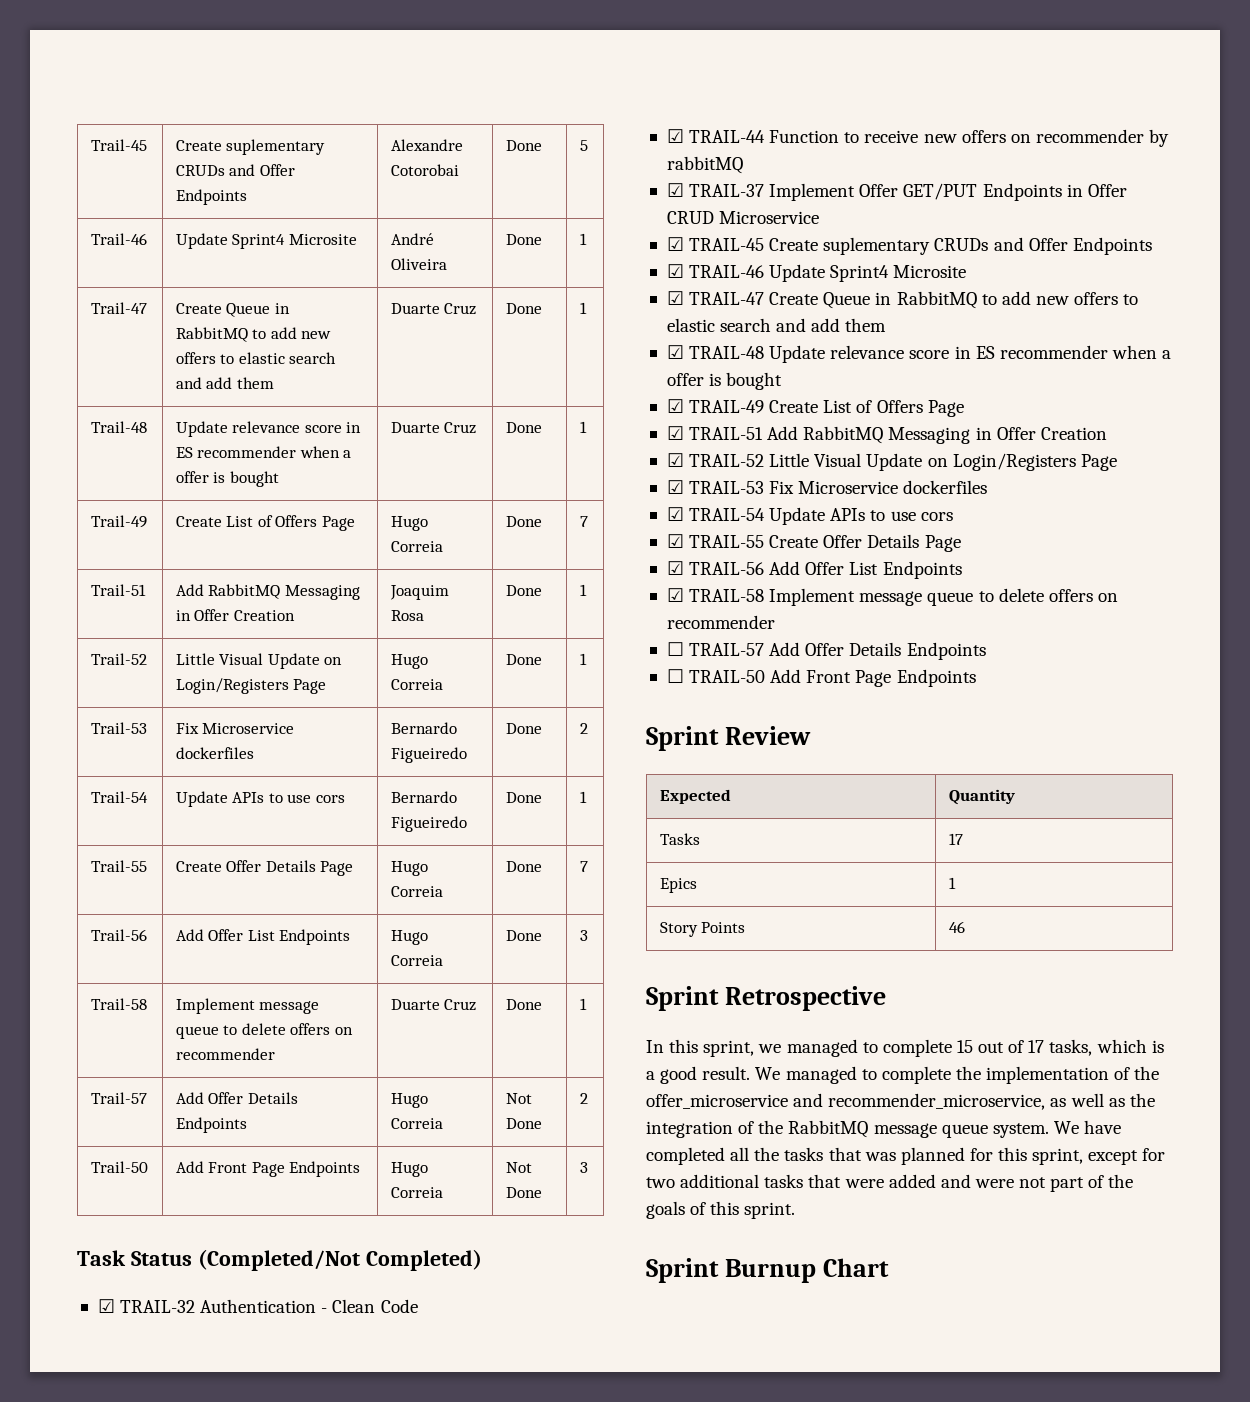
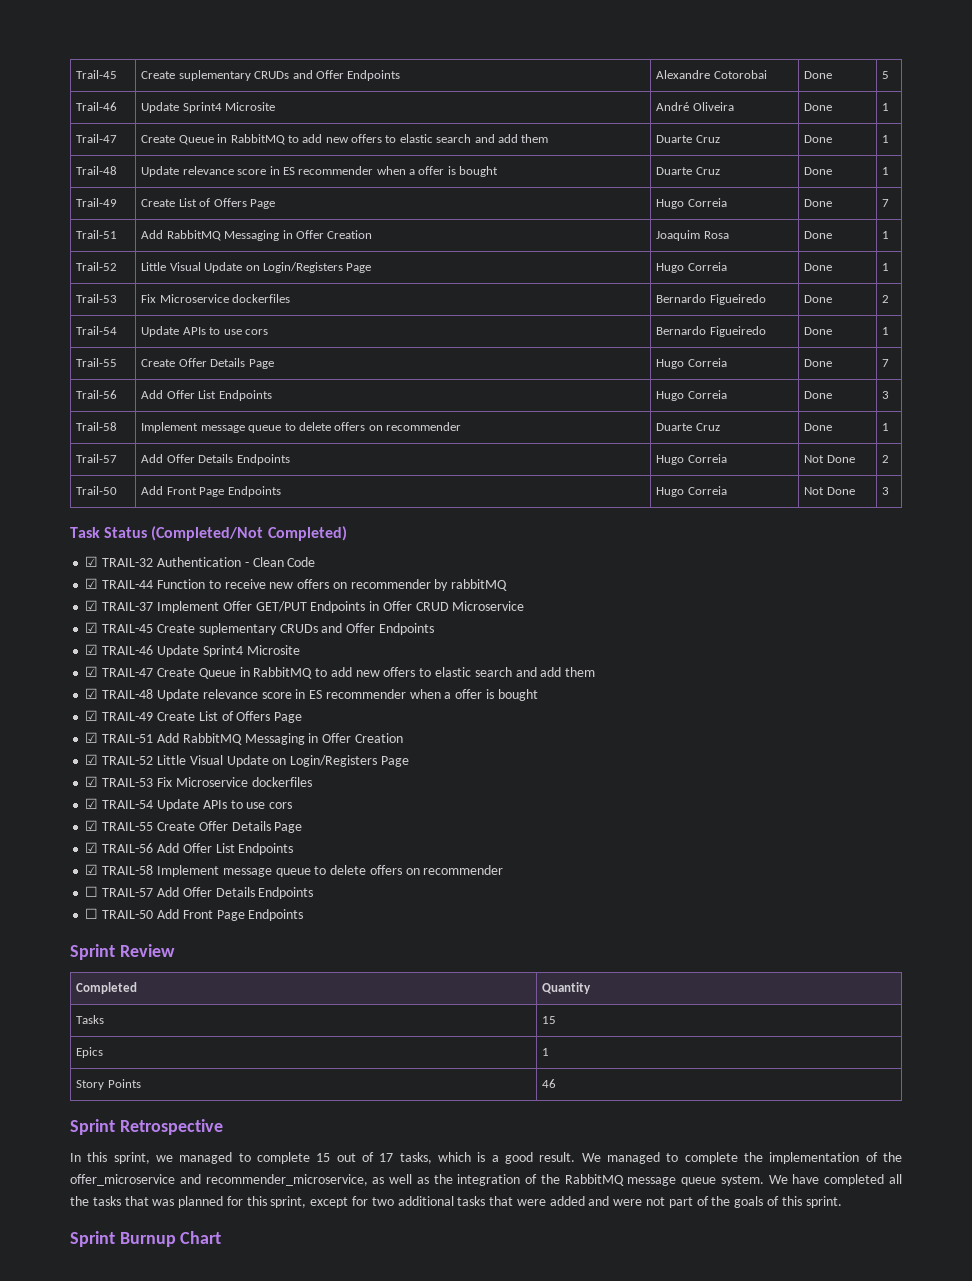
[659,789,731,804] Expected -> [76,982,138,994] Completed
[948,833,963,845] 17 -> [542,1016,557,1024] 15

